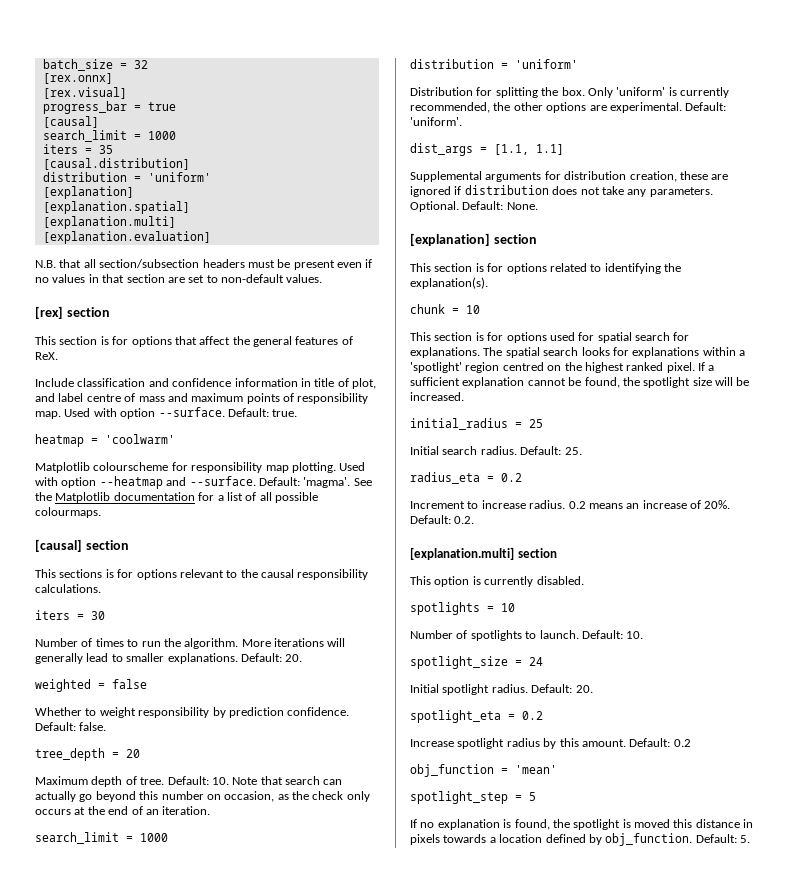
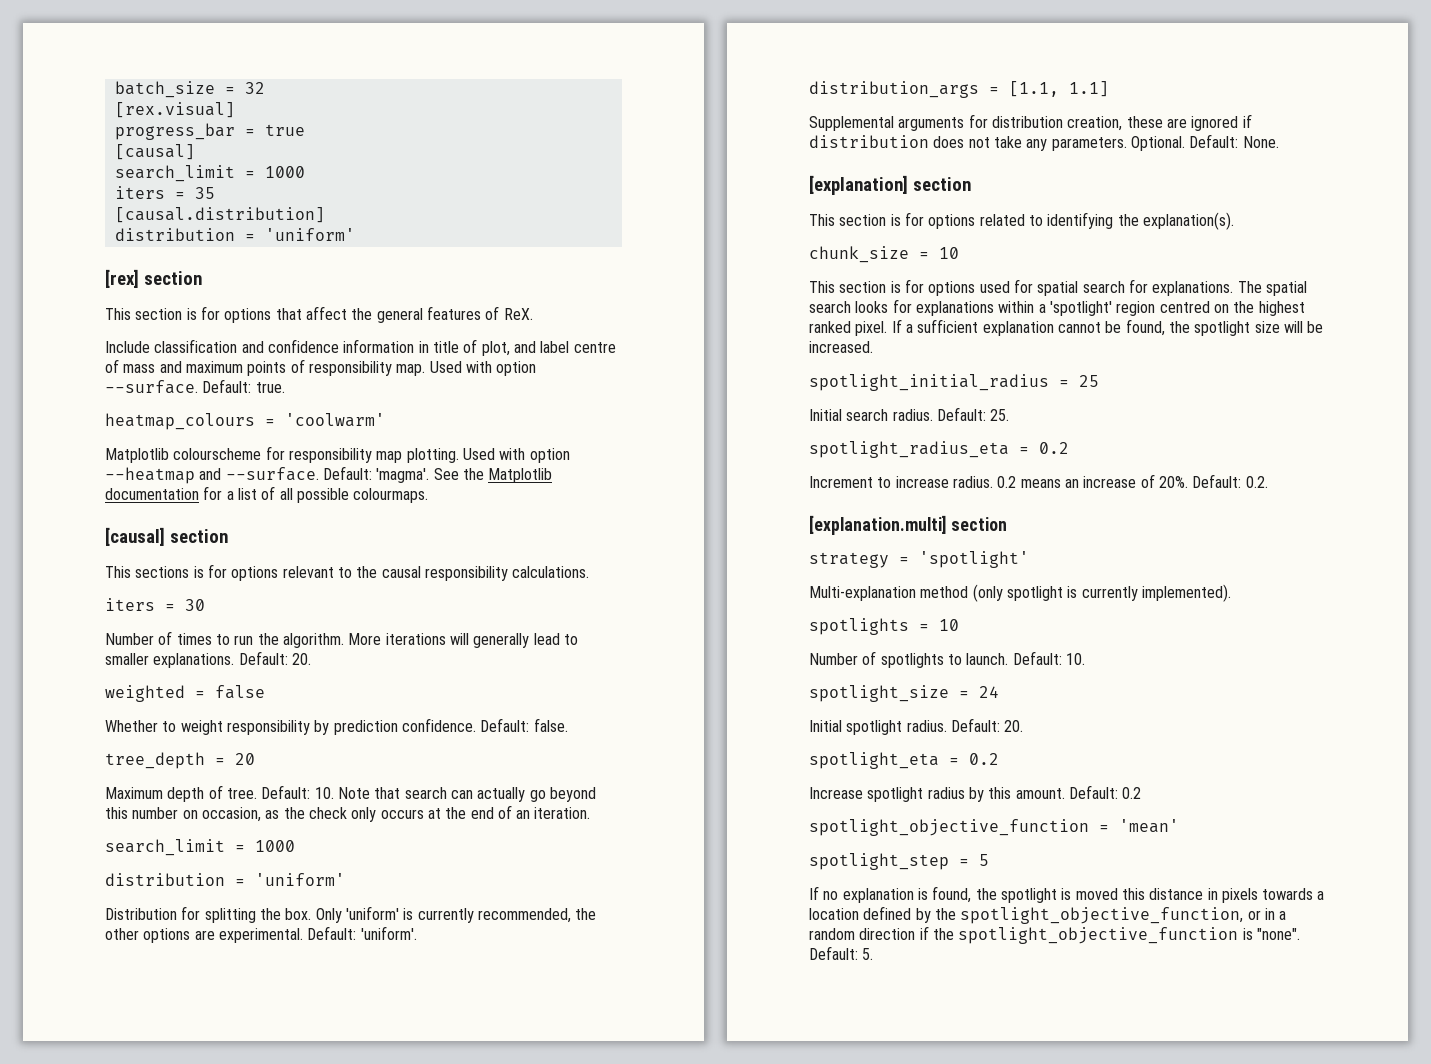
[42,73,113,84] // [rex.onnx] -> (265, 88) none
[42,186,134,199] [42,201,190,214] [42,216,176,229] [42,231,211,244] [35,259,373,270] [35,274,323,283] // [explanation] // [explanation.spatial] // [explanation.multi] // [explanation.evaluation] // N.B. that all section/subsection headers must be present even if no values in that section are set to non-default values. -> (355, 234) none
[35,434,84,447] heatmap -> [105,413,255,430] heatmap_colours
[410,143,473,156] dist_args -> [809,81,979,98] distribution_args
[410,304,445,314] chunk -> [809,246,909,263] chunk_size
[410,418,508,430] initial_radius -> [809,374,1049,391] spotlight_initial_radius
[410,472,480,484] radius_eta -> [809,441,1009,458] spotlight_radius_eta
[410,576,584,587] This option is currently disabled. -> [809,551,1029,568] [809,584,1231,602] strategy = 'spotlight' // Multi-explanation method (only spotlight is currently implemented).
[410,764,494,777] obj_function -> [809,819,1089,836] spotlight_objective_function
[605,833,693,846] obj_function. -> [934,907,1287,924] [809,926,1300,944] the spotlight_objective_function, or in a random direction if the spotlight_objective_function is "none".

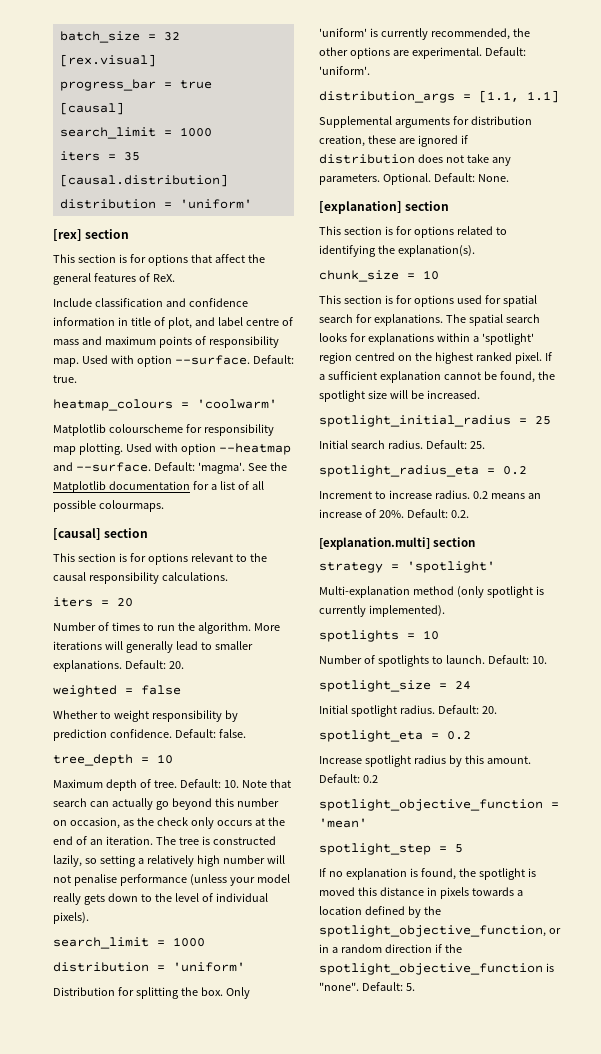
[135,566,190,578] sections -> [77,553,116,562] section
[185,599,205,611] 30 -> [117,598,133,607] 20
[235,753,255,765] 20 -> [157,754,173,764] 10
(591, 813) none -> [155,836,276,845] [53,855,285,867] [53,874,290,886] [53,893,268,905] [53,912,89,924] The tree is constructed lazily, so setting a relatively high number will not penalise performance (unless your model really gets down to the level of individual pixels).

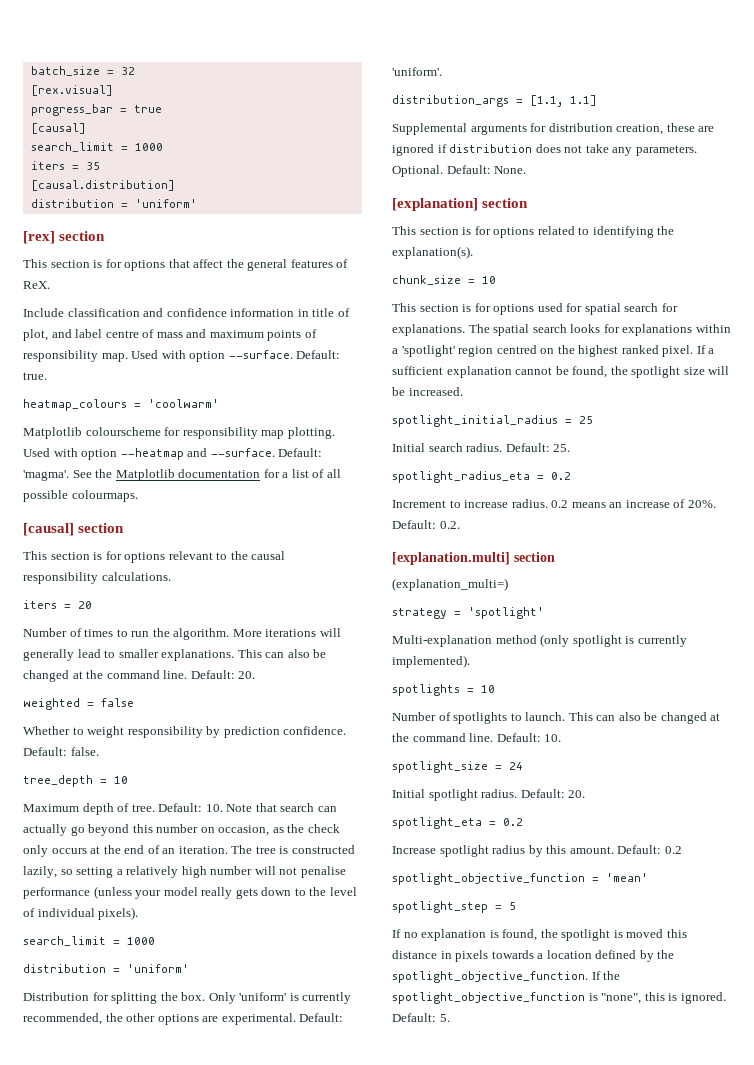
(122, 666) none -> [237,649,327,658] [23,670,188,682] This can also be changed at the command line.
(476, 542) none -> [392,578,508,591] // (explanation_multi=)
(485, 659) none -> [568,712,721,724] [392,733,494,742] This can also be changed at the command line.
[319,925,561,937] [319,944,462,953] [319,963,554,975] [319,982,359,991] spotlight_objective_function, or in a random direction if the spotlight_objective_function is "none". -> [392,971,621,983] [392,992,726,1004] spotlight_objective_function. If the spotlight_objective_function is "none", this is ignored.

